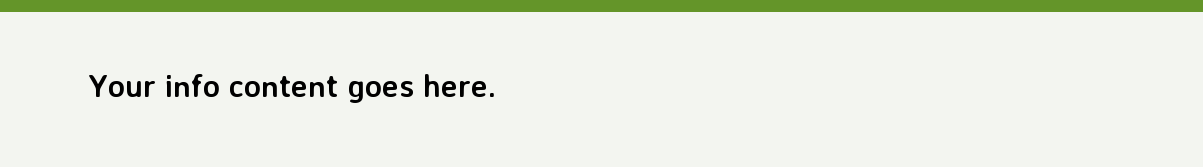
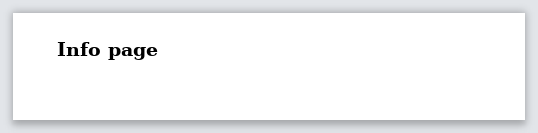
[88,74,496,103] Your info content goes here. -> [57,42,158,60] Info page

